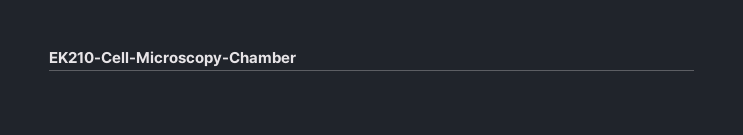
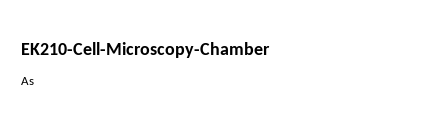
(296, 59) none -> [21,77,34,85] // As

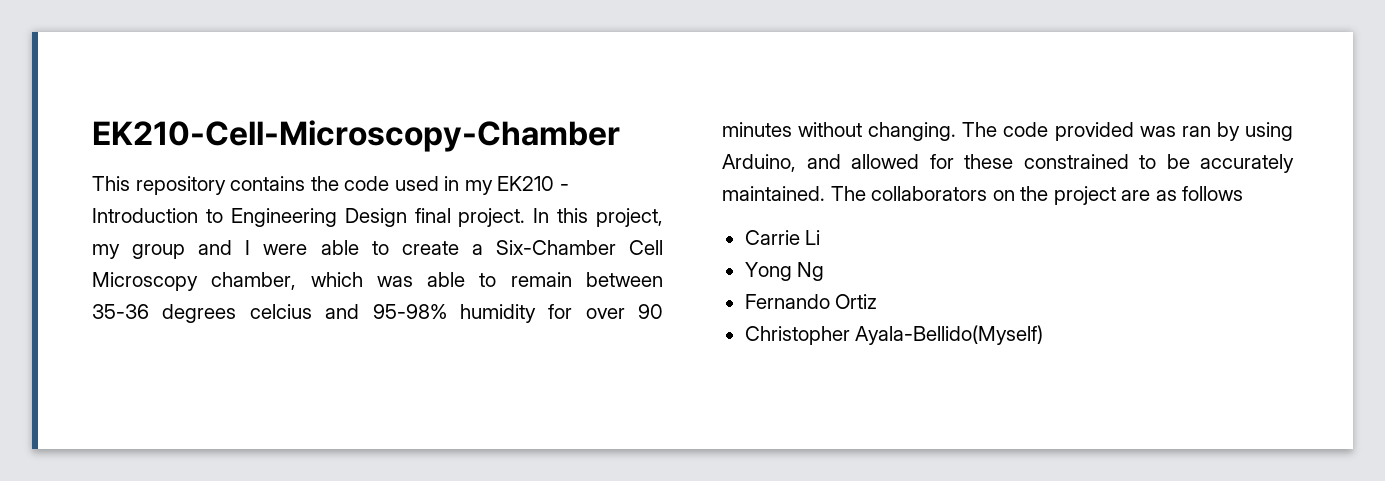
[21,77,34,85] As -> [92,176,569,195] [92,208,663,227] [92,240,664,259] [92,272,663,291] [92,304,663,323] [722,122,1294,141] [722,154,1294,173] [722,186,1244,205] [744,230,821,245] [744,262,825,281] [744,294,878,309] [744,325,1044,345] This repository contains the code used in my EK210 - Introduction to Engineering Design final project. In this project, my group and I were able to create a Six-Chamber Cell Microscopy chamber, which was able to remain between 35-36 degrees celcius and 95-98% humidity for over 90 minutes without changing. The code provided was ran by using Arduino, and allowed for these constrained to be accurately maintained. The collaborators on the project are as follows // Carrie Li // Yong Ng // Fernando Ortiz // Christopher Ayala-Bellido(Myself)

